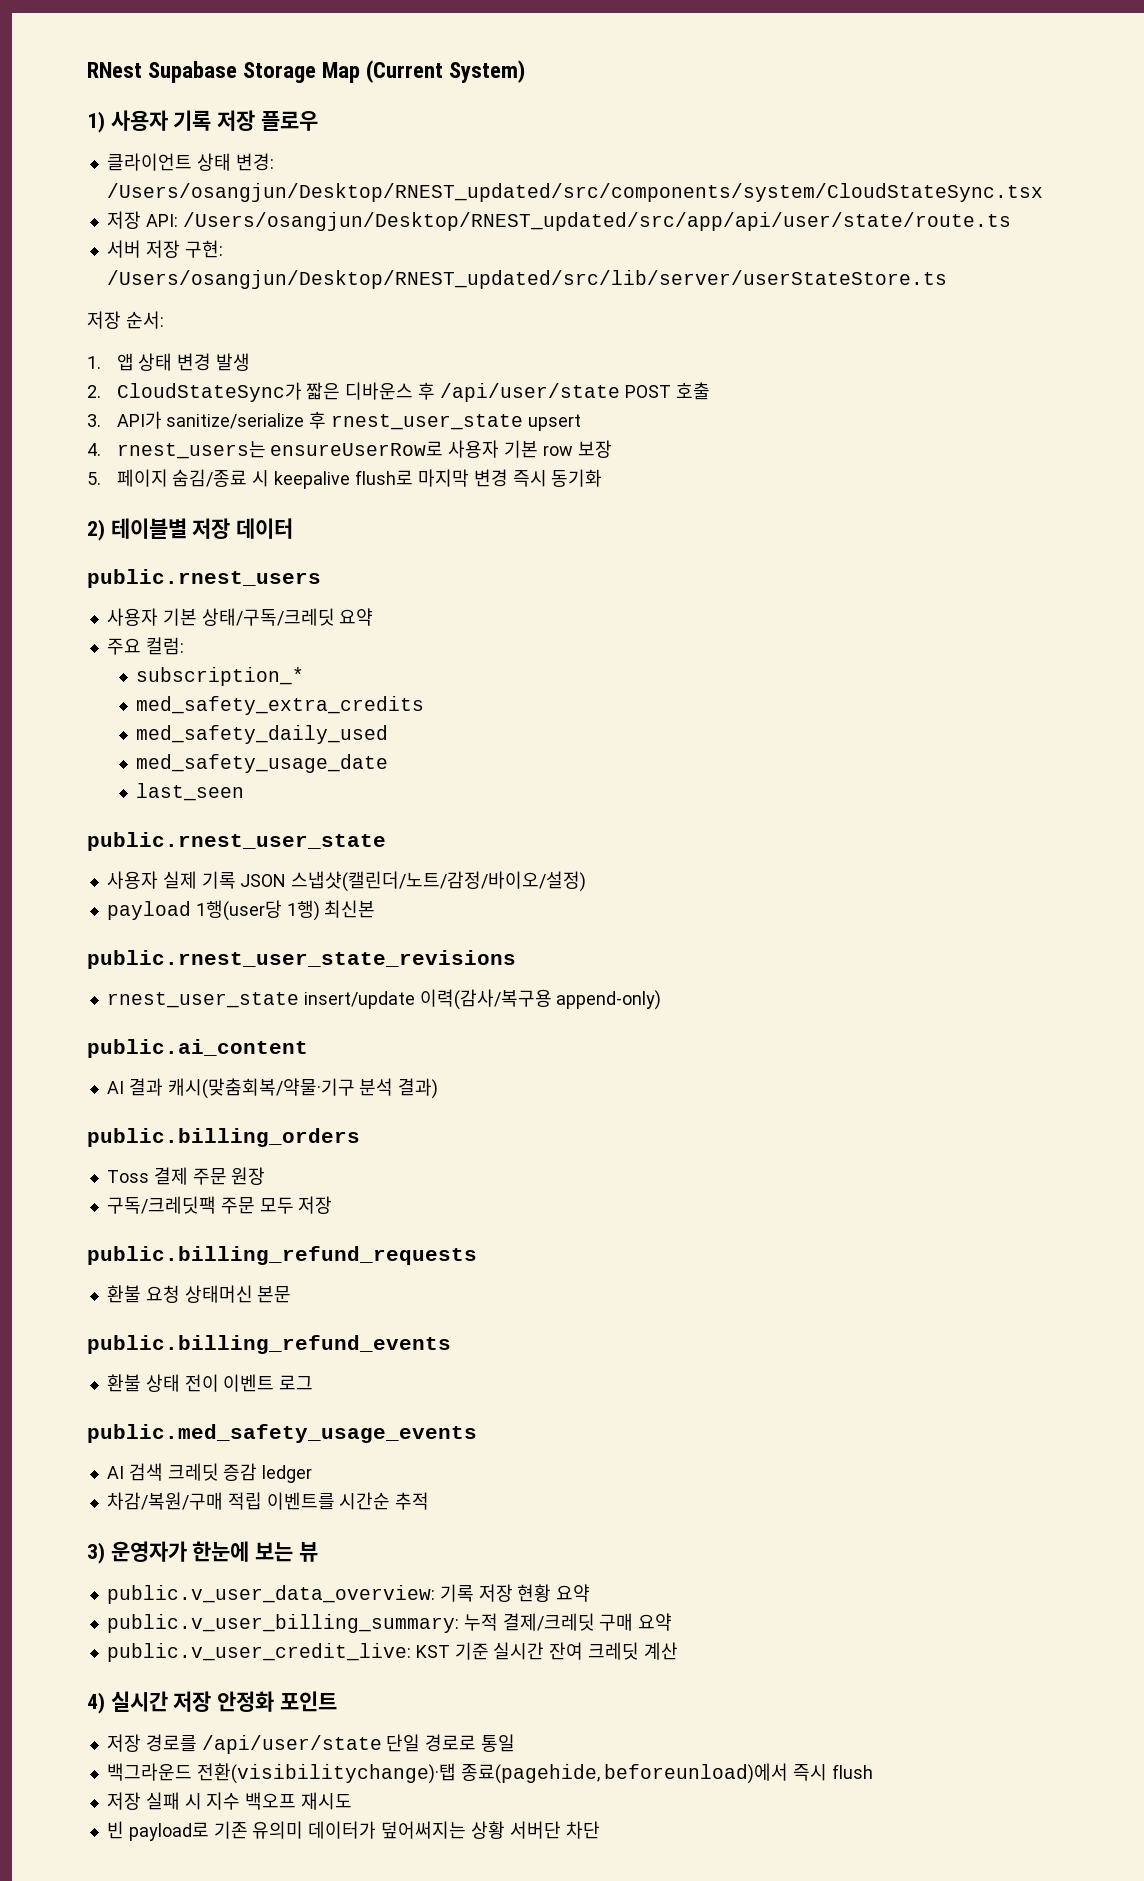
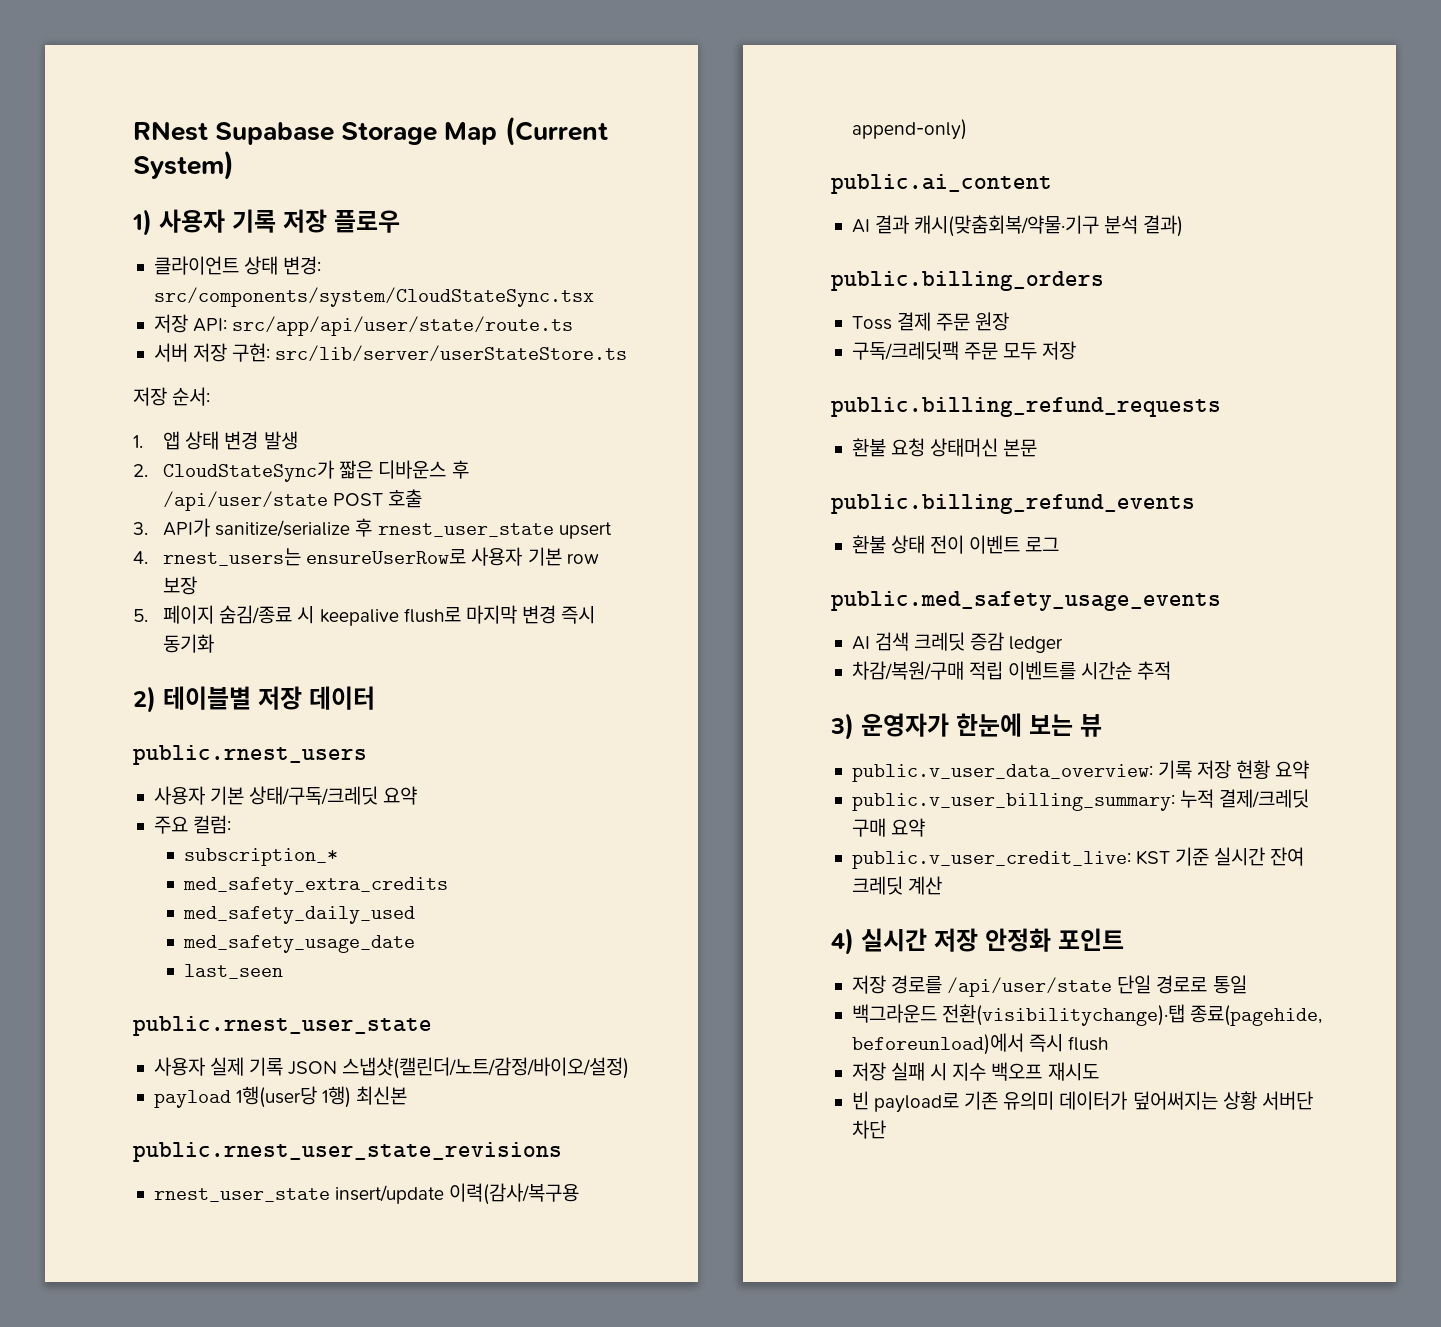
[106,183,1043,202] /Users/osangjun/Desktop/RNEST_updated/src/components/system/CloudStateSync.tsx -> [153,287,594,307] src/components/system/CloudStateSync.tsx
[182,212,1011,231] /Users/osangjun/Desktop/RNEST_updated/src/app/api/user/state/route.ts -> [232,316,574,336] src/app/api/user/state/route.ts
[106,270,947,289] /Users/osangjun/Desktop/RNEST_updated/src/lib/server/userStateStore.ts -> [275,345,628,362] src/lib/server/userStateStore.ts

